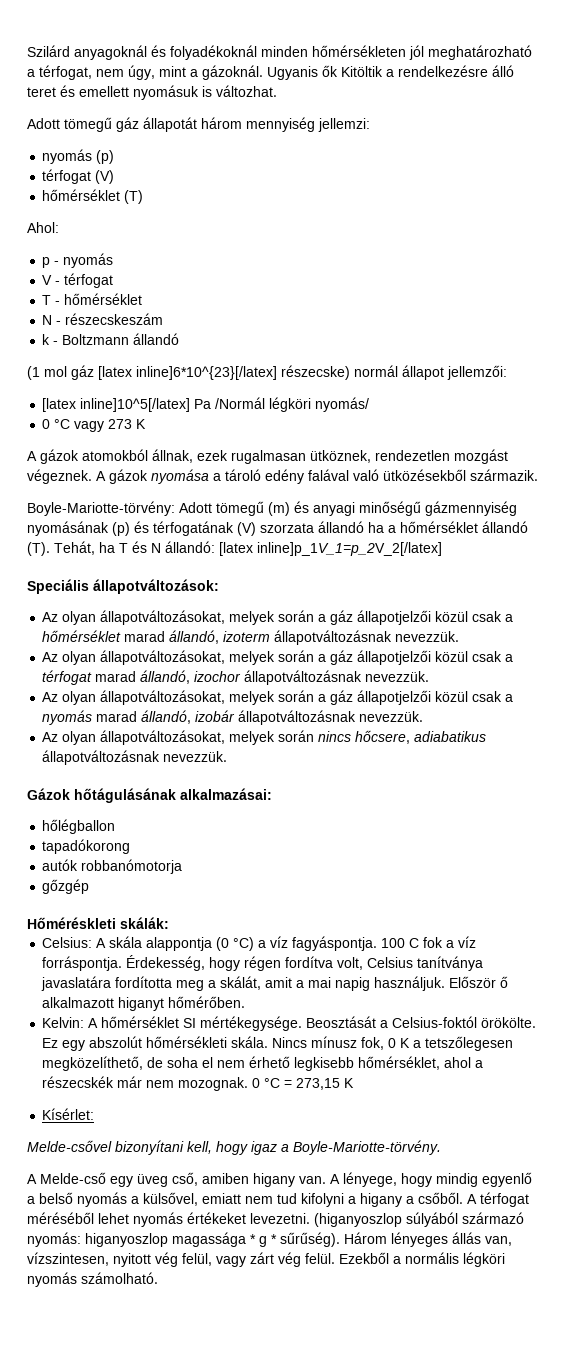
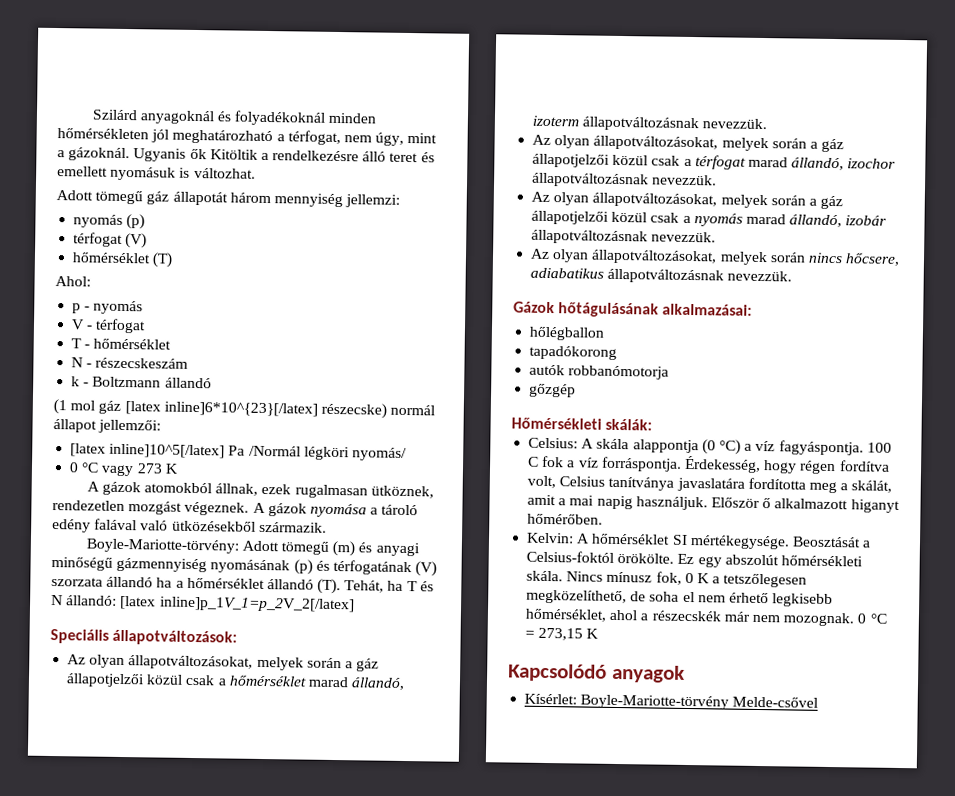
[27,917,116,929] Hőméréskleti -> [511,417,602,430] Hőmérsékleti
(355, 1083) none -> [508,663,685,683] // Kapcsolódó anyagok
[27,1140,441,1155] [27,1172,532,1187] [27,1192,529,1207] [27,1212,524,1227] [27,1232,512,1247] [27,1252,505,1267] [27,1272,158,1287] // Melde-csővel bizonyítani kell, hogy igaz a Boyle-Mariotte-törvény. // A Melde-cső egy üveg cső, amiben higany van. A lényege, hogy mindig egyenlő a belső nyomás a külsővel, emiatt nem tud kifolyni a higany a csőből. A térfogat méréséből lehet nyomás értékeket levezetni. (higanyoszlop súlyából származó nyomás: higanyoszlop magassága * g * sűrűség). Három lényeges állás van, vízszintesen, nyitott vég felül, vagy zárt vég felül. Ezekből a normális légköri nyomás számolható. -> [580,694,819,710] Boyle-Mariotte-törvény Melde-csővel

